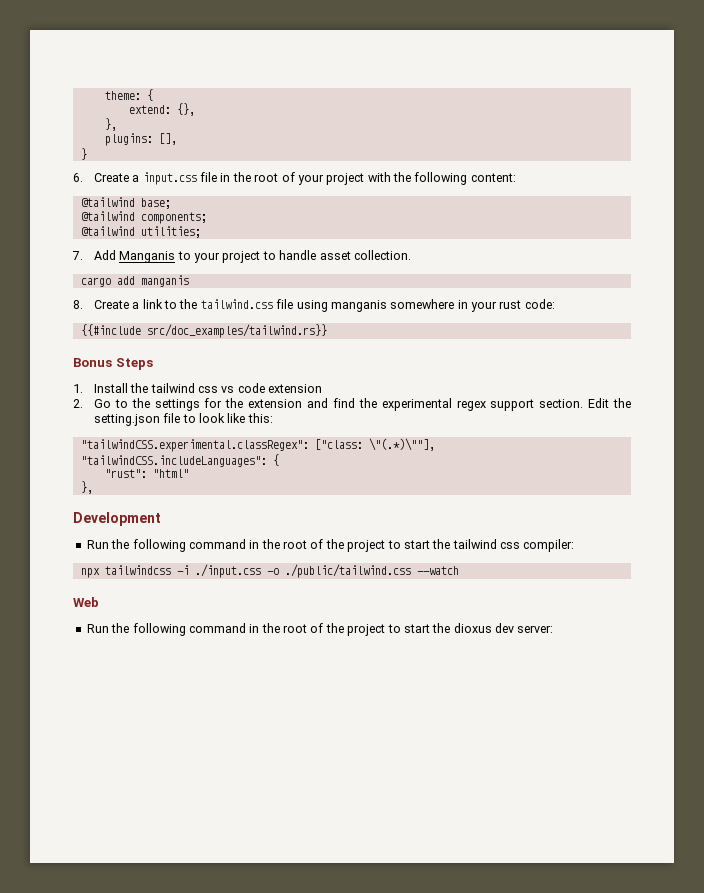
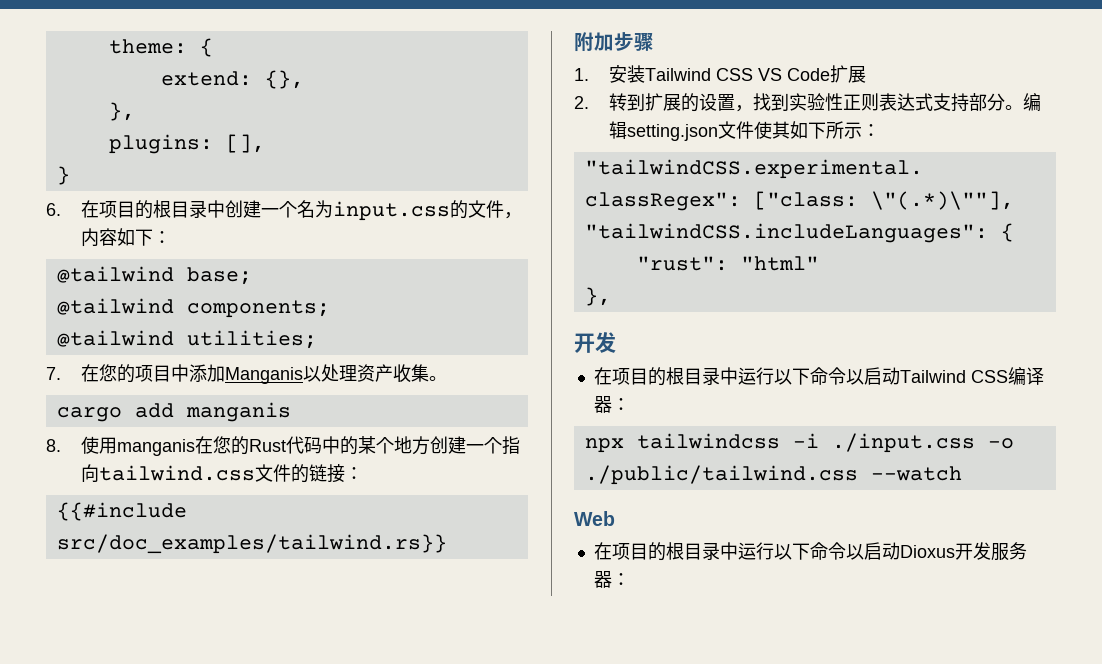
[93,172,516,185] Create a input.css file in the root of your project with the following content: -> [80,200,522,221] [80,228,171,247] 在项目的根目录中创建一个名为input.css的文件，内容如下：
[93,250,411,263] [80,275,189,287] [73,299,555,312] Add Manganis to your project to handle asset collection. // cargo add manganis // 8. Create a link to the tailwind.css file using manganis somewhere in your rust code: -> [80,364,447,384] [56,402,291,422] [46,436,520,456] [80,464,363,483] 在您的项目中添加Manganis以处理资产收集。 // cargo add manganis // 8.使用manganis在您的Rust代码中的某个地方创建一个指向tailwind.css文件的链接：
[73,358,153,370] Bonus Steps -> [574,32,654,52] 附加步骤
[93,383,323,393] [73,398,631,411] [93,413,273,426] Install the tailwind css vs code extension // 2. Go to the settings for the extension and find the experimental regex support section. Edit the setting.json file to look like this: -> [608,65,866,83] [574,93,1041,112] [608,121,880,141] 安装Tailwind CSS VS Code扩展 // 2.转到扩展的设置，找到实验性正则表达式支持部分。编辑setting.json文件使其如下所示：
[73,512,161,526] [86,539,575,552] Development // Run the following command in the root of the project to start the tailwind css compiler: -> [574,332,616,353] [593,367,1044,386] [593,396,630,413] 开发 // 在项目的根目录中运行以下命令以启动Tailwind CSS编译器：
[86,623,554,636] Run the following command in the root of the project to start the dioxus dev server: -> [593,542,1027,561] [593,571,630,588] 在项目的根目录中运行以下命令以启动Dioxus开发服务器：

